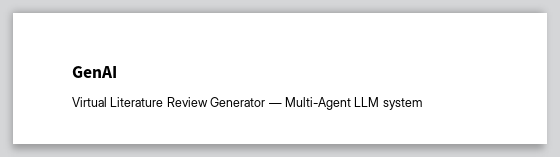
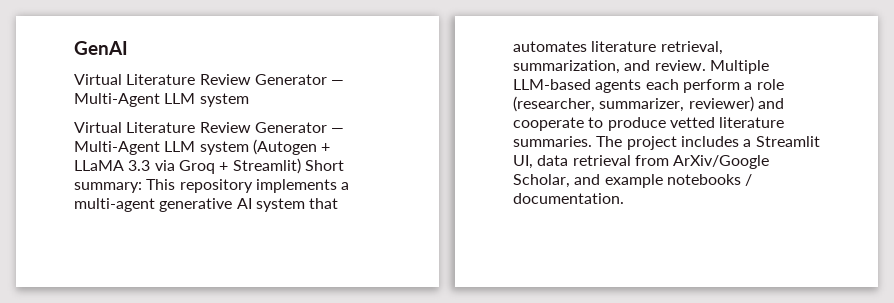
(422, 104) none -> [74,122,345,133] [74,139,331,155] [74,158,344,174] [74,179,350,193] [74,198,339,212] [513,41,723,55] [513,60,769,74] [513,79,784,93] [513,96,784,112] [513,117,785,131] [513,136,820,150] [513,155,770,169] [513,174,753,188] [513,193,624,204] // Virtual Literature Review Generator — Multi-Agent LLM system (Autogen + LLaMA 3.3 via Groq + Streamlit) Short summary: This repository implements a multi-agent generative AI system that automates literature retrieval, summarization, and review. Multiple LLM-based agents each perform a role (researcher, summarizer, reviewer) and cooperate to produce vetted literature summaries. The project includes a Streamlit UI, data retrieval from ArXiv/Google Scholar, and example notebooks / documentation.

